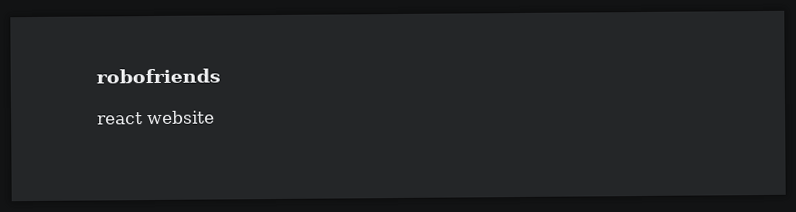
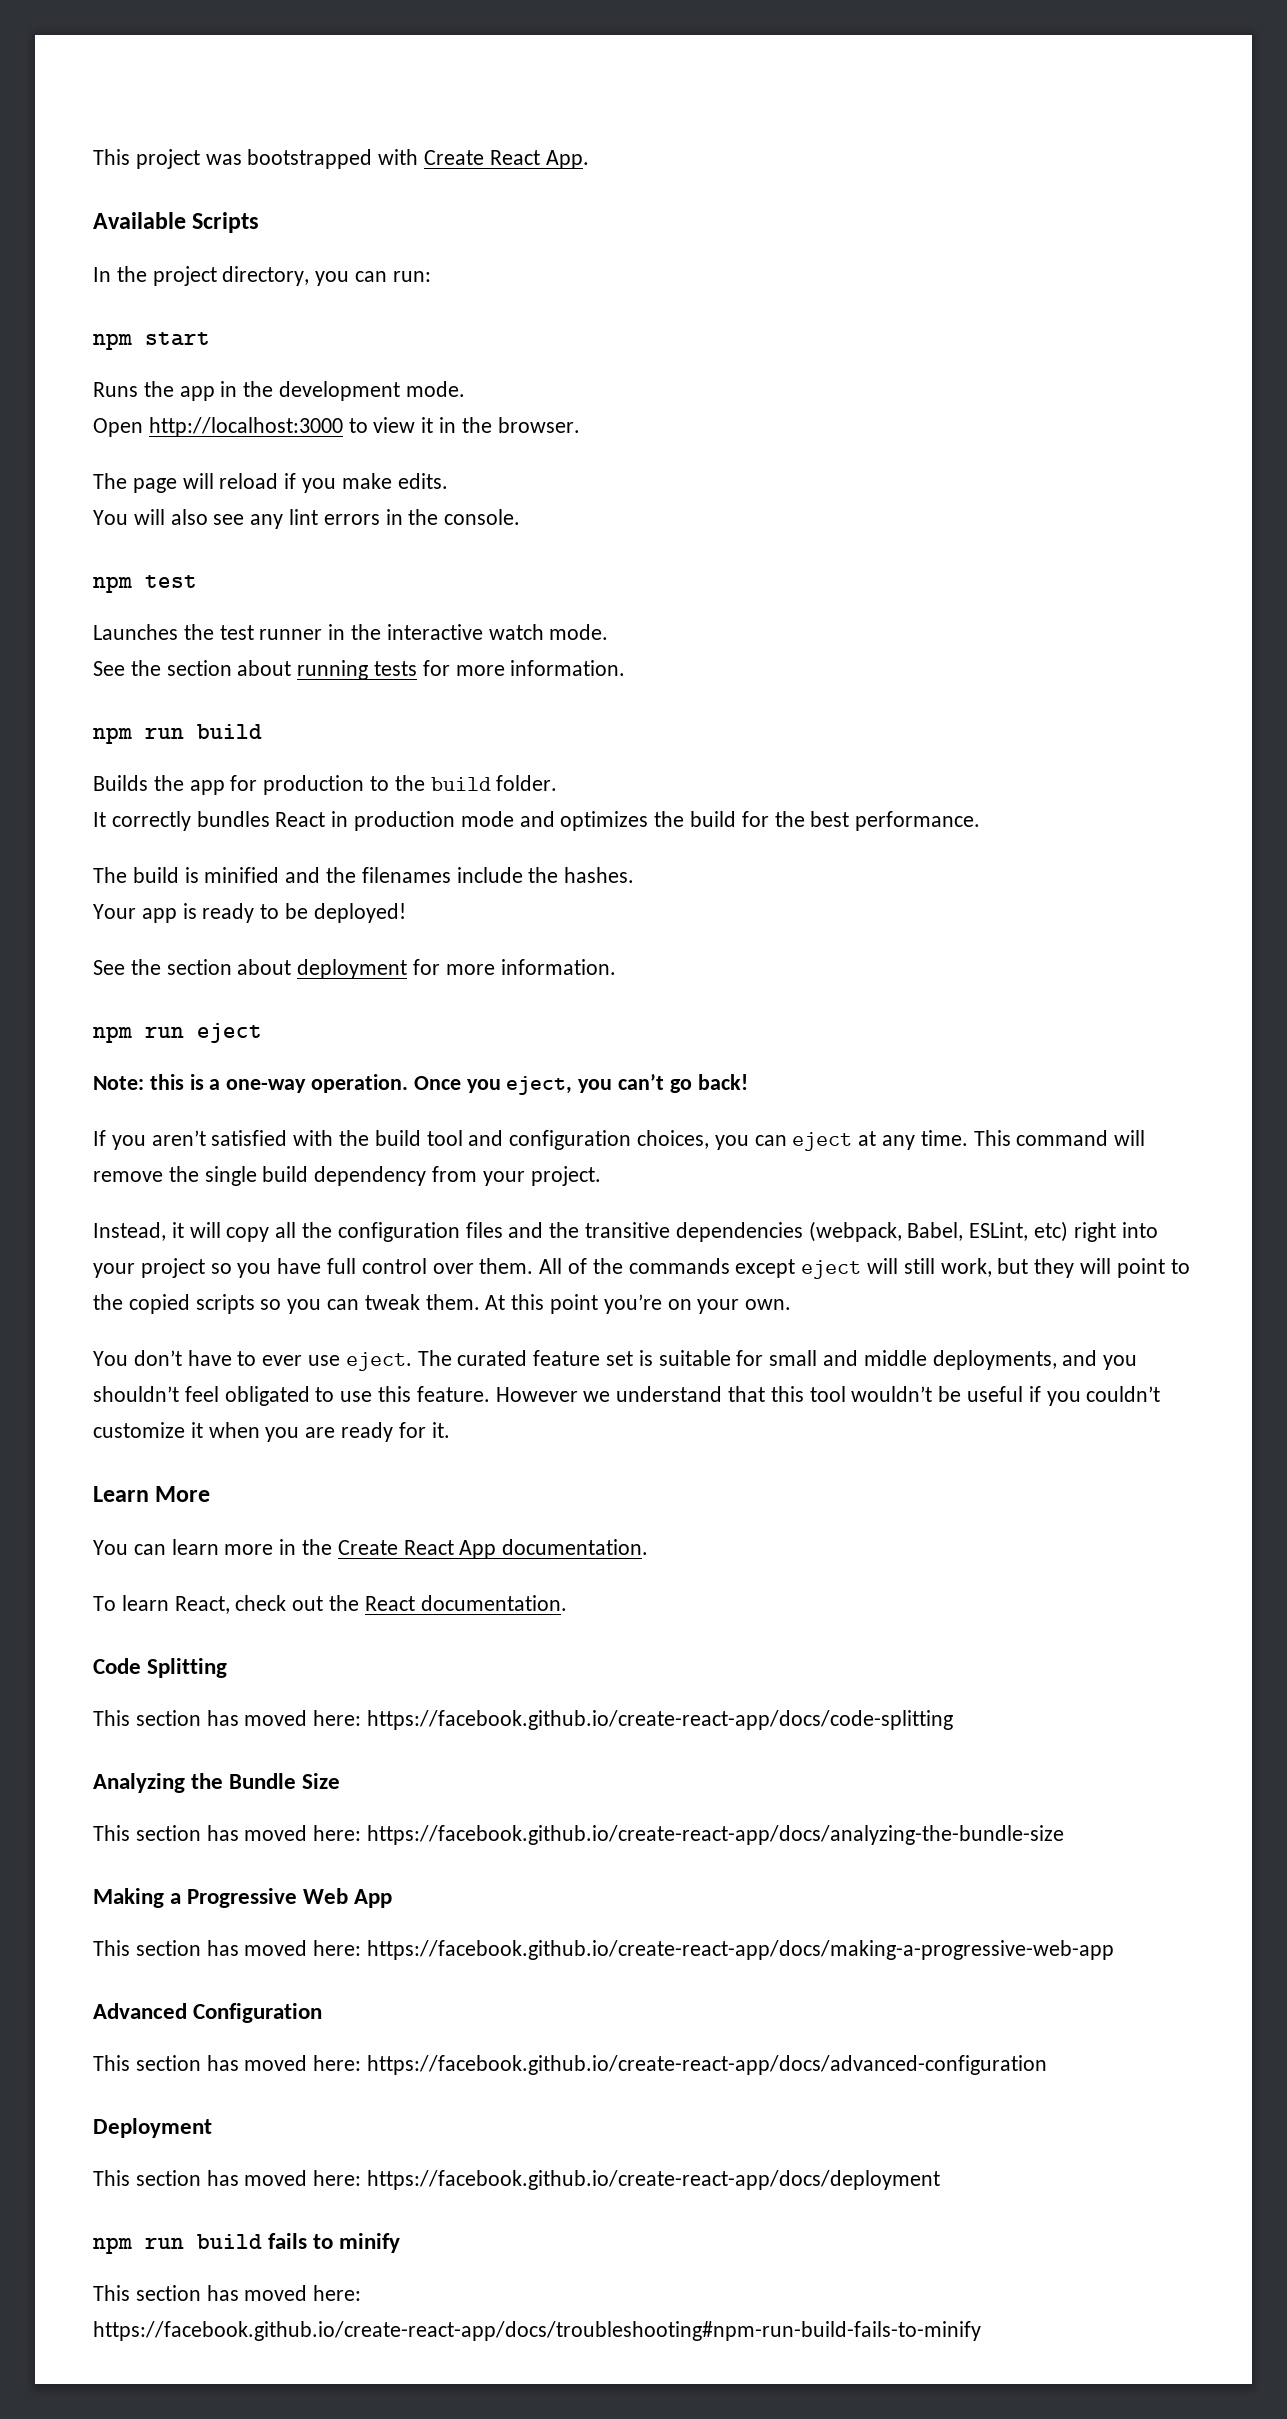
[96,68,221,84] [97,110,215,125] robofriends // react website -> [93,149,589,169] [93,212,260,233] [93,266,431,286] [93,332,210,350] [93,381,465,401] [93,417,580,437] [93,473,448,493] [93,509,521,529] [93,575,197,593] [93,624,609,640] [93,660,626,680] [93,724,262,744] [93,775,558,795] [93,811,981,831] [93,867,635,883] [93,903,406,923] [93,959,616,979] [93,1023,262,1043] [93,1074,748,1095] [93,1130,1146,1151] [93,1166,601,1186] [93,1221,1158,1242] [93,1258,1190,1279] [93,1294,792,1314] [93,1350,1138,1371] [93,1386,1161,1406] [93,1422,450,1442] [93,1486,211,1502] [93,1539,649,1559] [93,1595,567,1614] [93,1658,228,1678] [93,1710,954,1730] [93,1773,341,1793] [93,1825,1065,1845] [93,1888,393,1908] [93,1940,1115,1960] [93,2003,323,2023] [93,2055,1048,2075] [93,2118,212,2138] [93,2170,941,2190] [93,2233,401,2254] [93,2285,362,2301] [93,2321,981,2341] This project was bootstrapped with Create React App. // Available Scripts // In the project directory, you can run: // npm start // Runs the app in the development mode. // Open http://localhost:3000 to view it in the browser. // The page will reload if you make edits. // You will also see any lint errors in the console. // npm test // Launches the test runner in the interactive watch mode. // See the section about running tests for more information. // npm run build // Builds the app for production to the build folder. // It correctly bundles React in production mode and optimizes the build for the best performance. // The build is minified and the filenames include the hashes. // Your app is ready to be deployed! // See the section about deployment for more information. // npm run eject // Note: this is a one-way operation. Once you eject, you can’t go back! // If you aren’t satisfied with the build tool and configuration choices, you can eject at any time. This command will remove the single build dependency from your project. // Instead, it will copy all the configuration files and the transitive dependencies (webpack, Babel, ESLint, etc) right into your project so you have full control over them. All of the commands except eject will still work, but they will point to the copied scripts so you can tweak them. At this point you’re on your own. // You don’t have to ever use eject. The curated feature set is suitable for small and middle deployments, and you shouldn’t feel obligated to use this feature. However we understand that this tool wouldn’t be useful if you couldn’t customize it when you are ready for it. // Learn More // You can learn more in the Create React App documentation. // To learn React, check out the React documentation. // Code Splitting // This section has moved here: https://facebook.github.io/create-react-app/docs/code-splitting // Analyzing the Bundle Size // This section has moved here: https://facebook.github.io/create-react-app/docs/analyzing-the-bundle-size // Making a Progressive Web App // This section has moved here: https://facebook.github.io/create-react-app/docs/making-a-progressive-web-app // Advanced Configuration // This section has moved here: https://facebook.github.io/create-react-app/docs/advanced-configuration // Deployment // This section has moved here: https://facebook.github.io/create-react-app/docs/deployment // npm run build fails to minify // This section has moved here: https://facebook.github.io/create-react-app/docs/troubleshooting#npm-run-build-fails-to-minify

